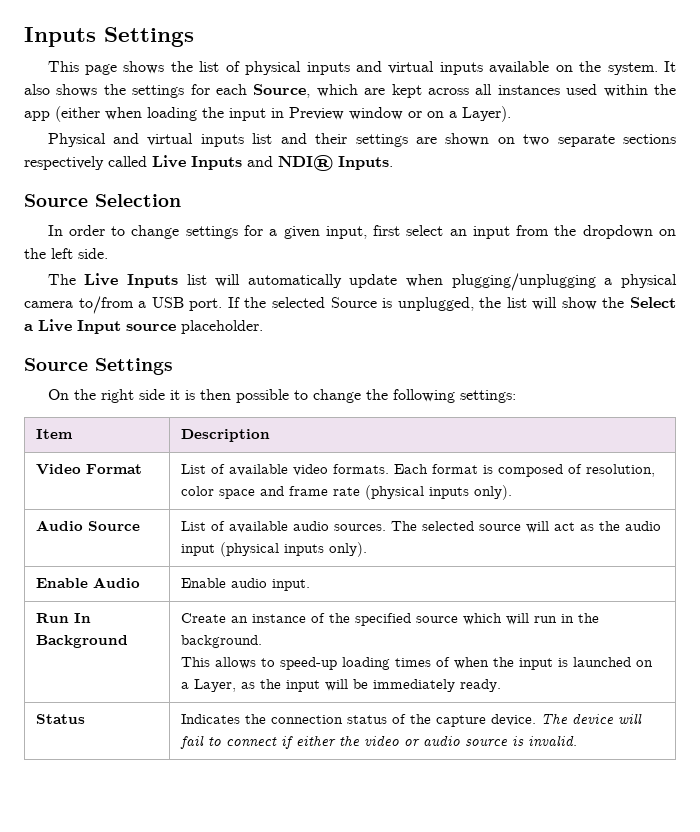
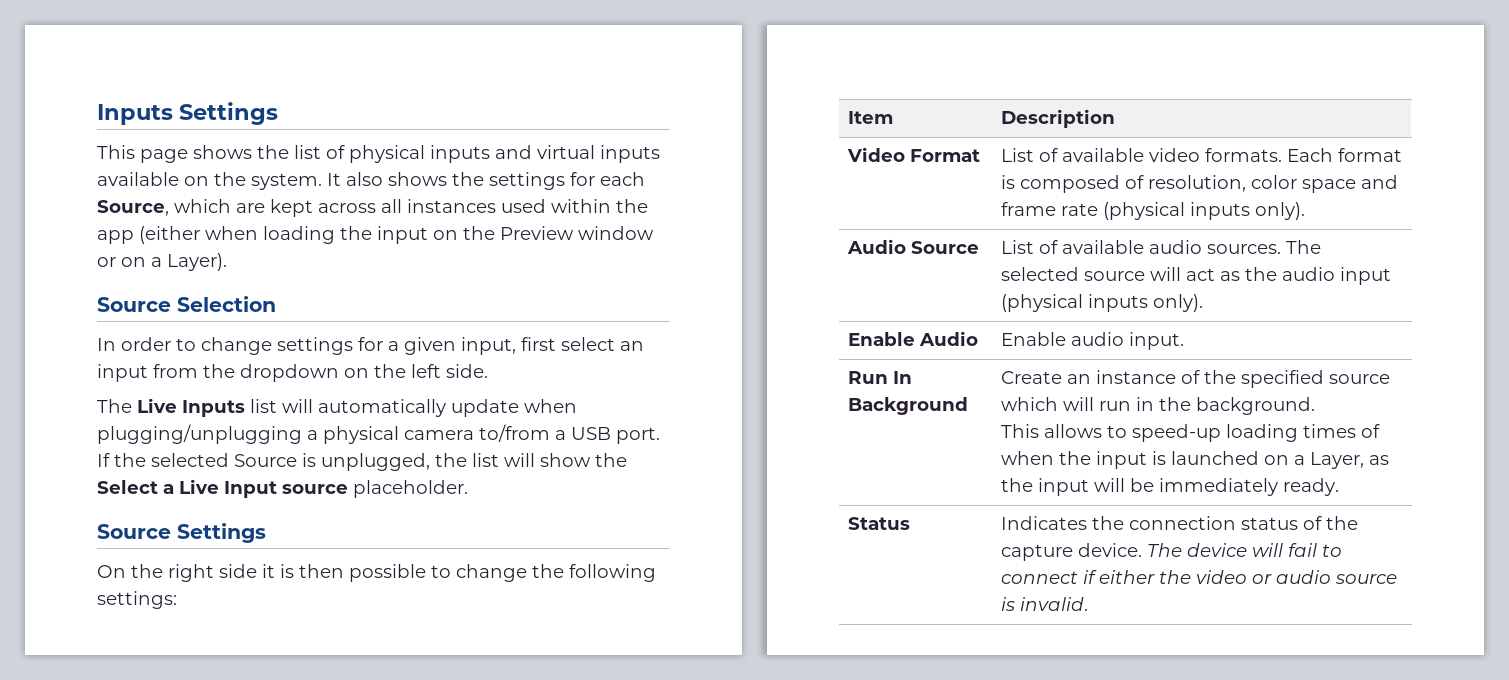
[271,108,284,118] in -> [433,226,495,240] on the
[47,133,676,147] [24,155,393,171] // Physical and virtual inputs list and their settings are shown on two separate sections respectively called Live Inputs and NDI® Inputs. -> (227, 262) none

